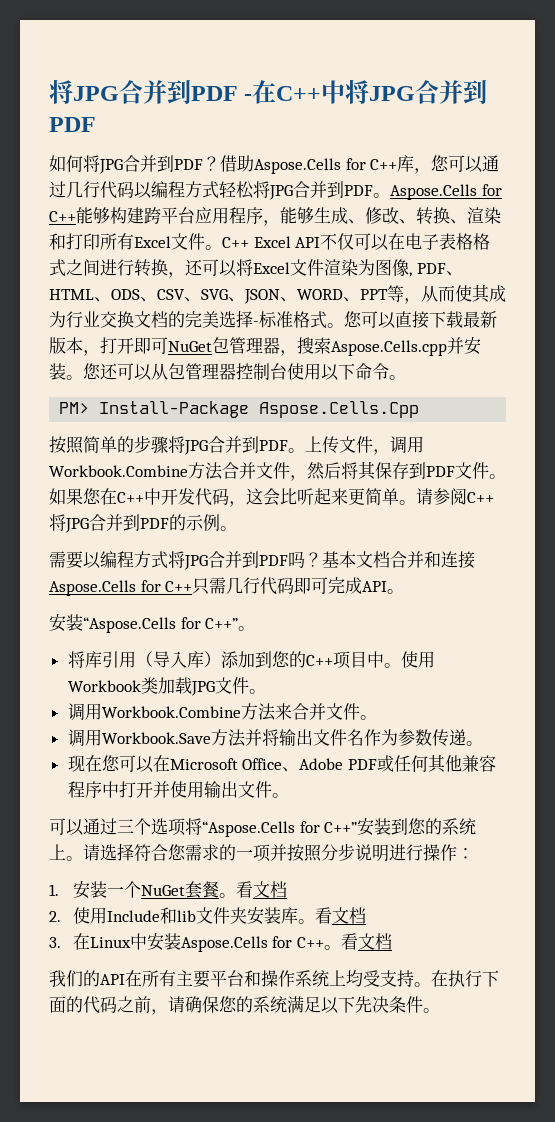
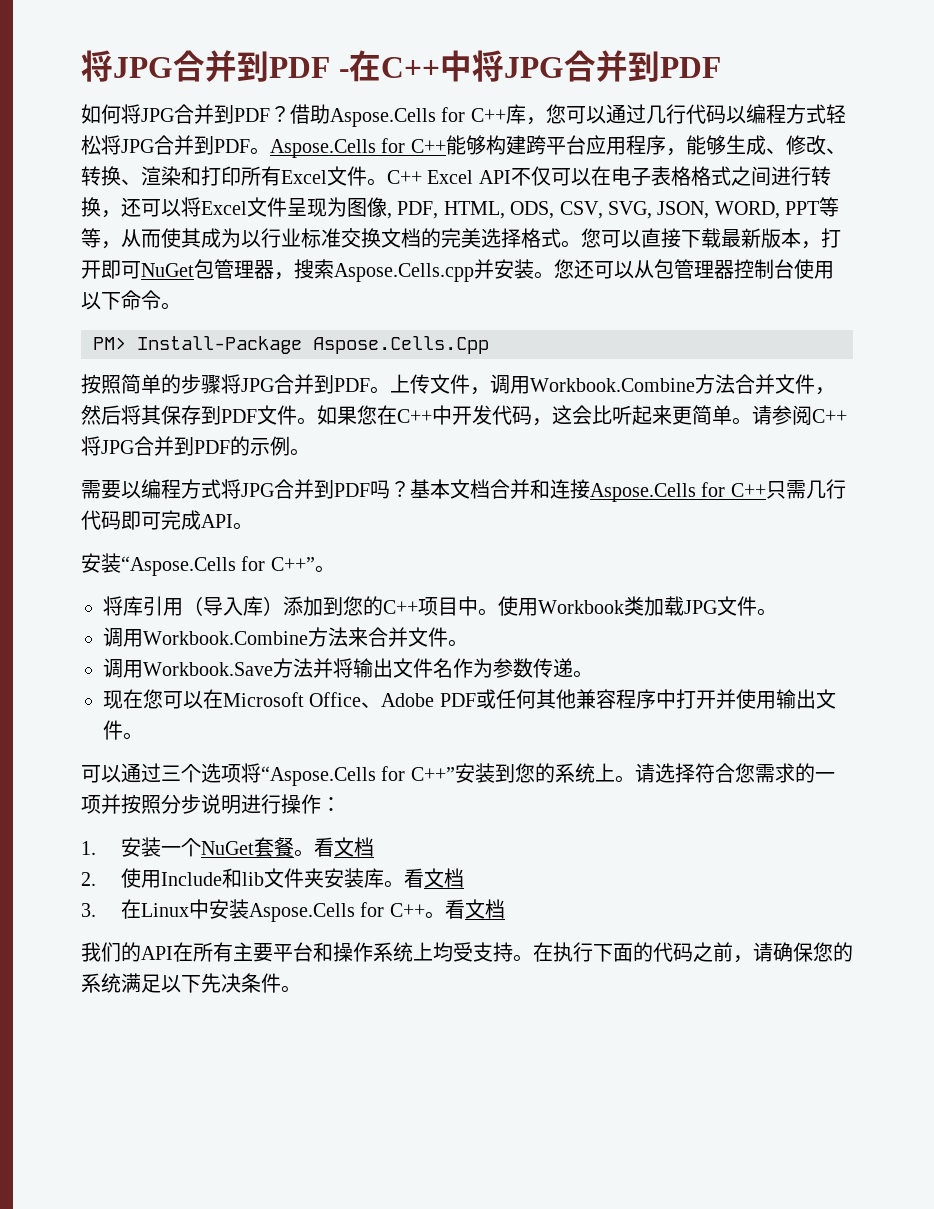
[324,259,358,276] 渲染 -> [287,198,327,217] 呈现
[416,263,463,276] [49,289,388,304] PDF、HTML、ODS、CSV、SVG、JSON、WORD、PPT -> [397,197,840,219] PDF, HTML, ODS, CSV, SVG, JSON, WORD, PPT等
[66,311,100,328] 行业 -> [241,228,341,248] 以行业标准
[253,311,293,328] -标准 -> (521, 238) none

